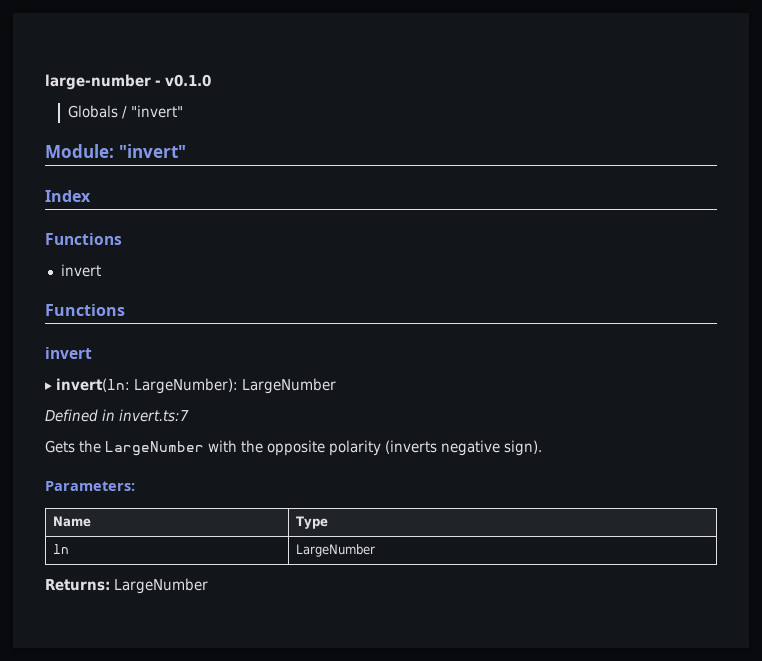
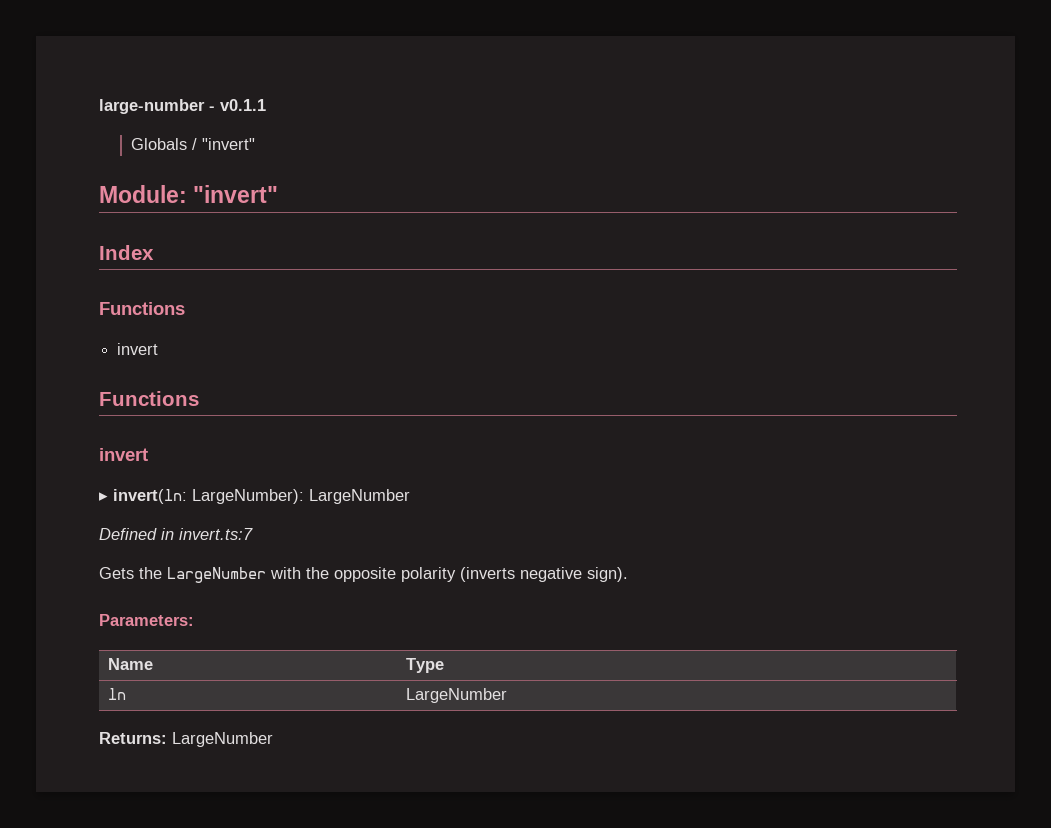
[165,74,211,87] v0.1.0 -> [220,99,266,111] v0.1.1

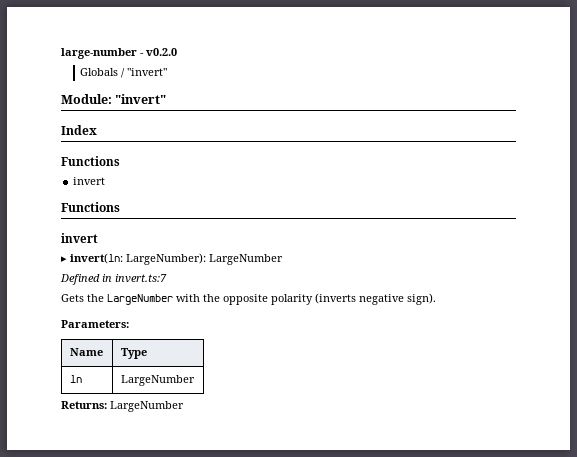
[220,99,266,111] v0.1.1 -> [146,48,177,56] v0.2.0

